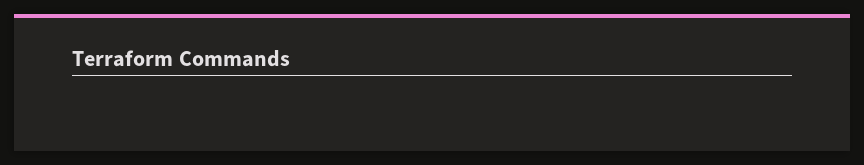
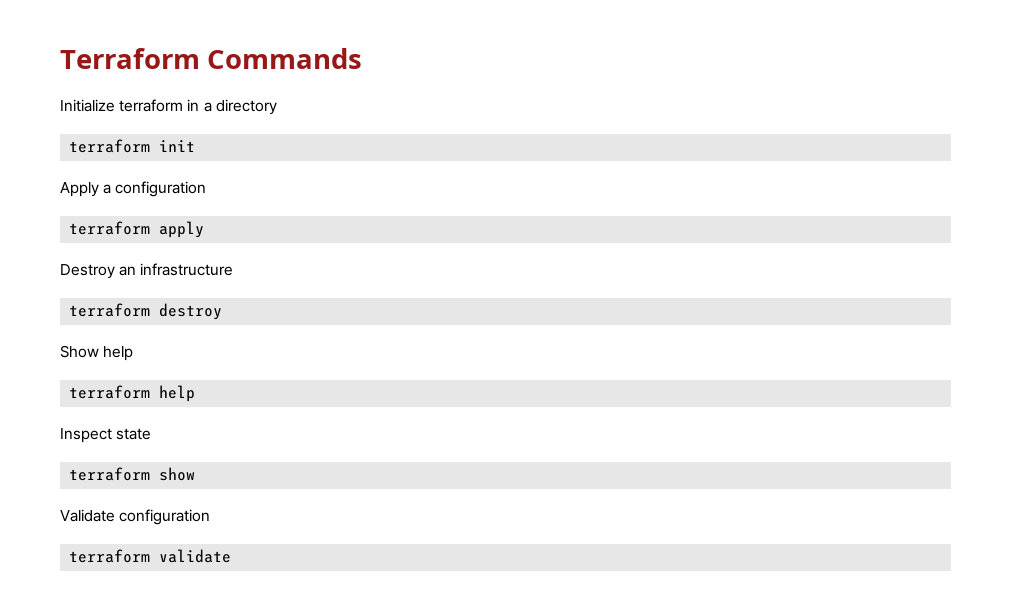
(290, 58) none -> [60,99,277,115] [69,139,196,153] [60,181,207,197] [69,221,205,238] [60,263,234,279] [69,303,223,320] [60,345,134,361] [69,385,196,402] [60,428,152,443] [69,467,196,481] [60,509,211,525] [69,549,232,563] // Initialize terraform in a directory // terraform init // Apply a configuration // terraform apply // Destroy an infrastructure // terraform destroy // Show help // terraform help // Inspect state // terraform show // Validate configuration // terraform validate

